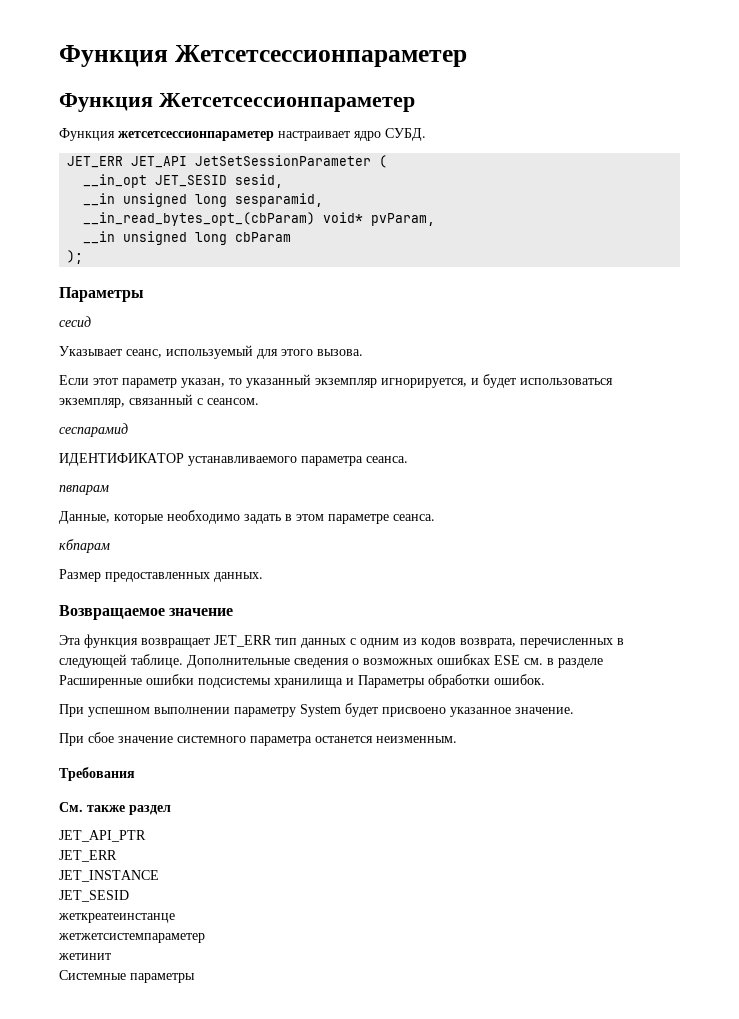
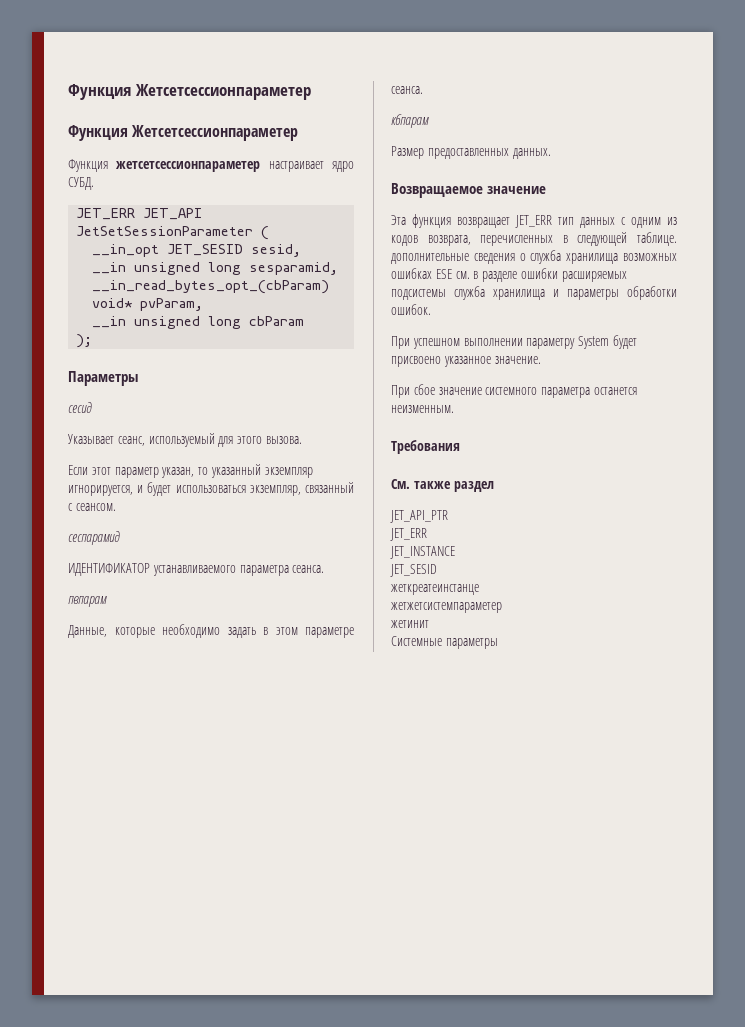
[187,655,290,668] Дополнительные -> [391,253,469,264] дополнительные
(359, 661) none -> [530,250,619,264] служба хранилища
[59,674,271,688] Расширенные ошибки подсистемы -> [520,268,627,282] [391,286,485,300] ошибки расширяемых подсистемы служба
[358,675,425,688] Параметры -> [567,289,619,300] параметры

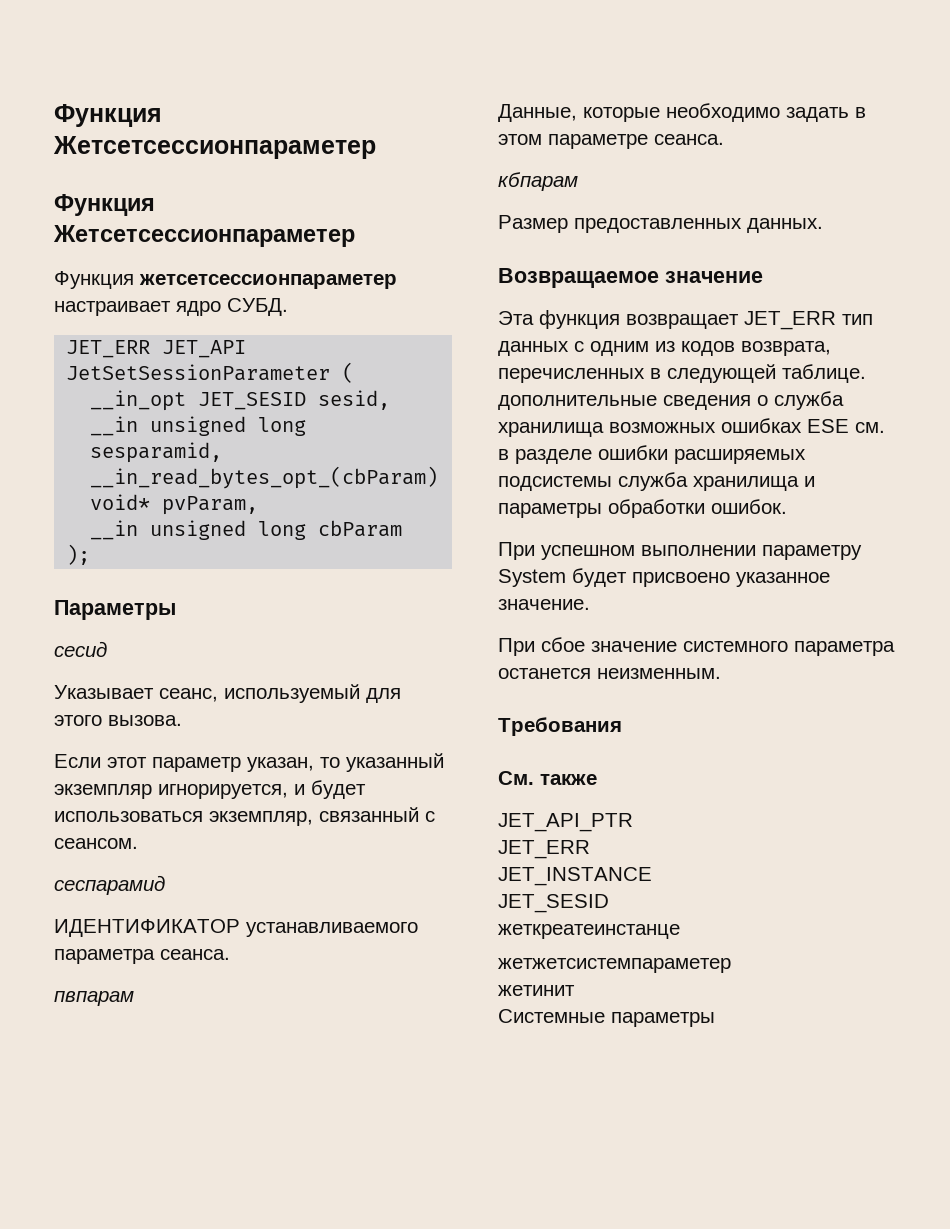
[453,481,494,492] раздел -> (597, 779) none

